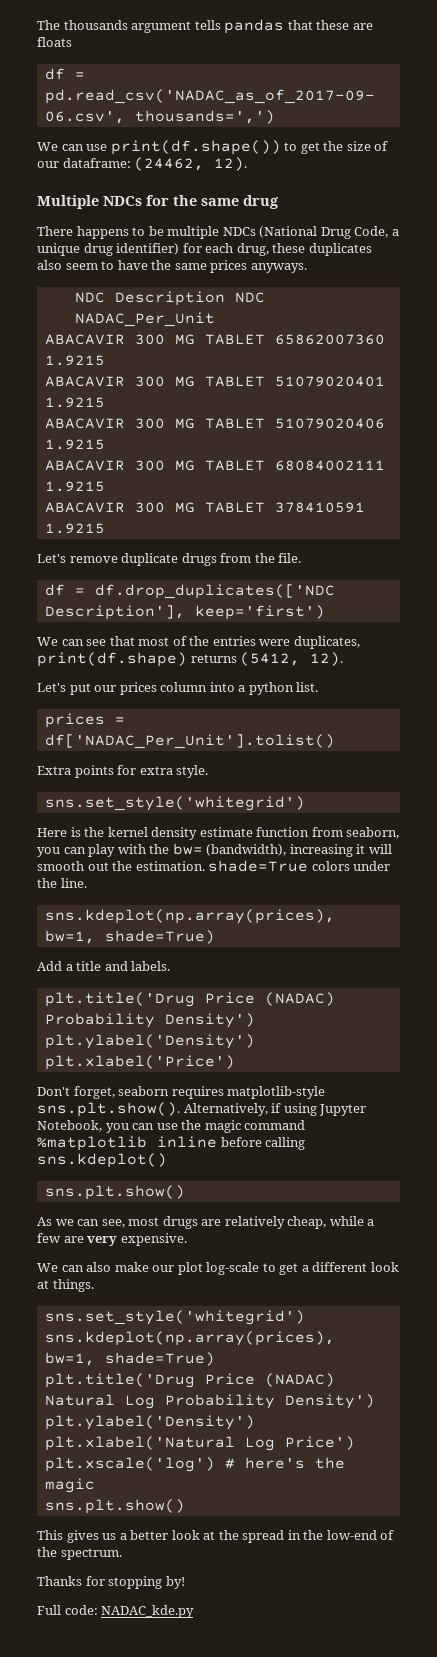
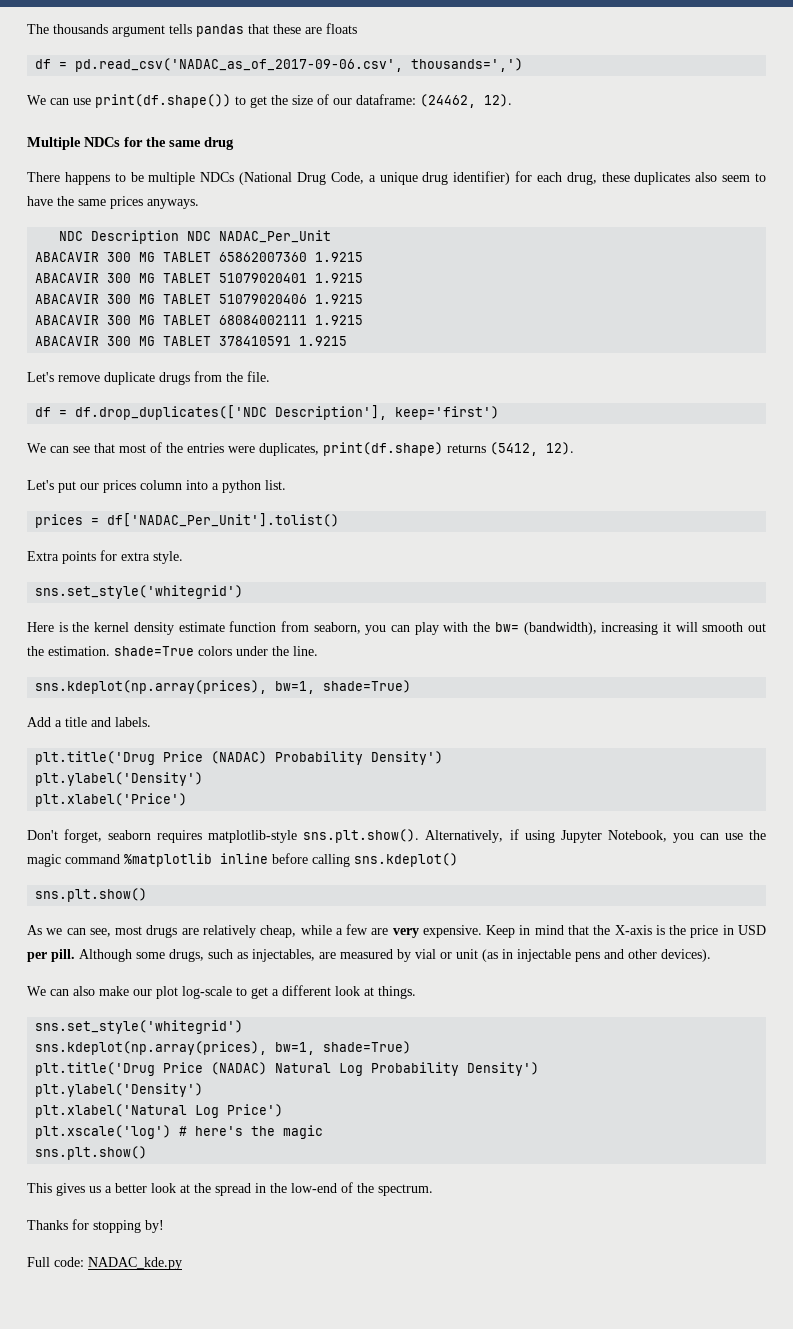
(187, 1239) none -> [486,925,766,938] [27,949,711,962] Keep in mind that the X-axis is the price in USD per pill. Although some drugs, such as injectables, are measured by vial or unit (as in injectable pens and other devices).

